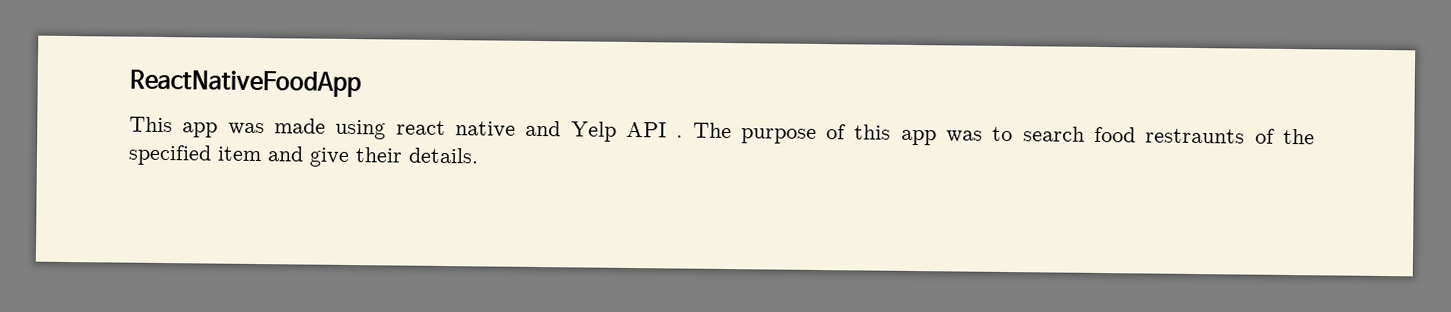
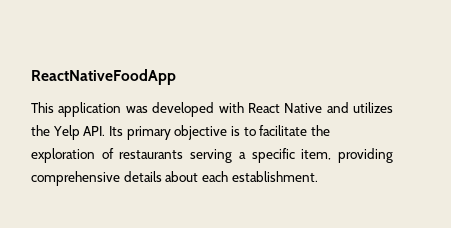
[182,118,1316,146] [128,144,479,167] app was made using react native and Yelp API . The purpose of this app was to search food restraunts of the specified item and give their details. -> [58,102,393,117] [31,125,330,140] [31,148,394,163] [31,171,318,186] application was developed with React Native and utilizes the Yelp API. Its primary objective is to facilitate the exploration of restaurants serving a specific item, providing comprehensive details about each establishment.

